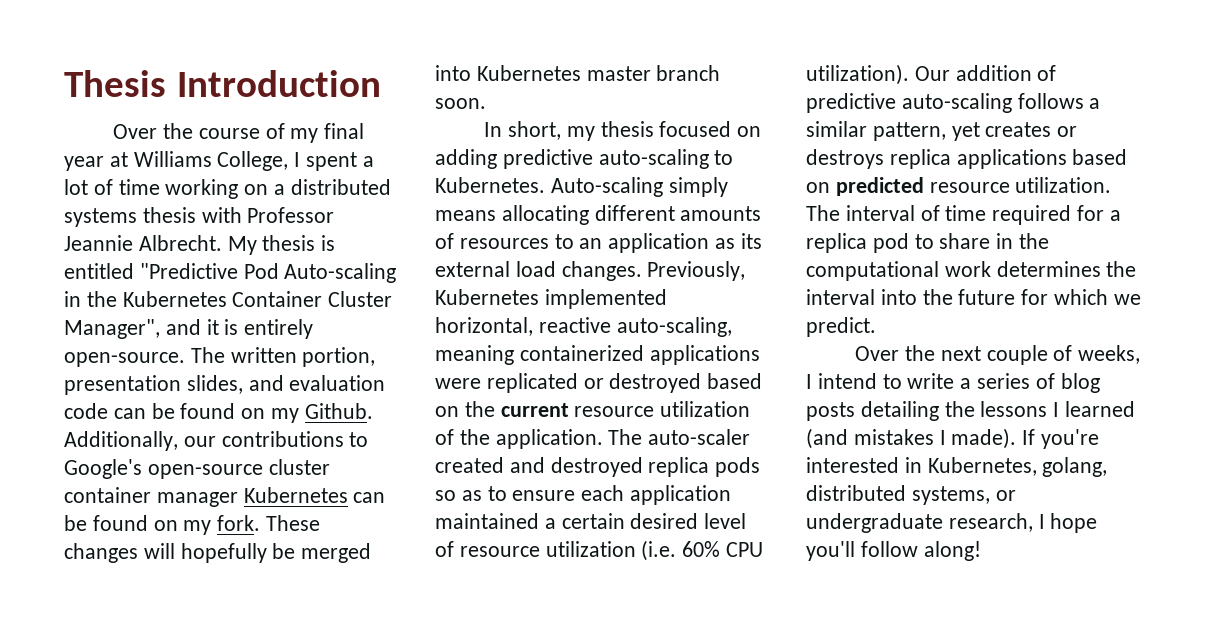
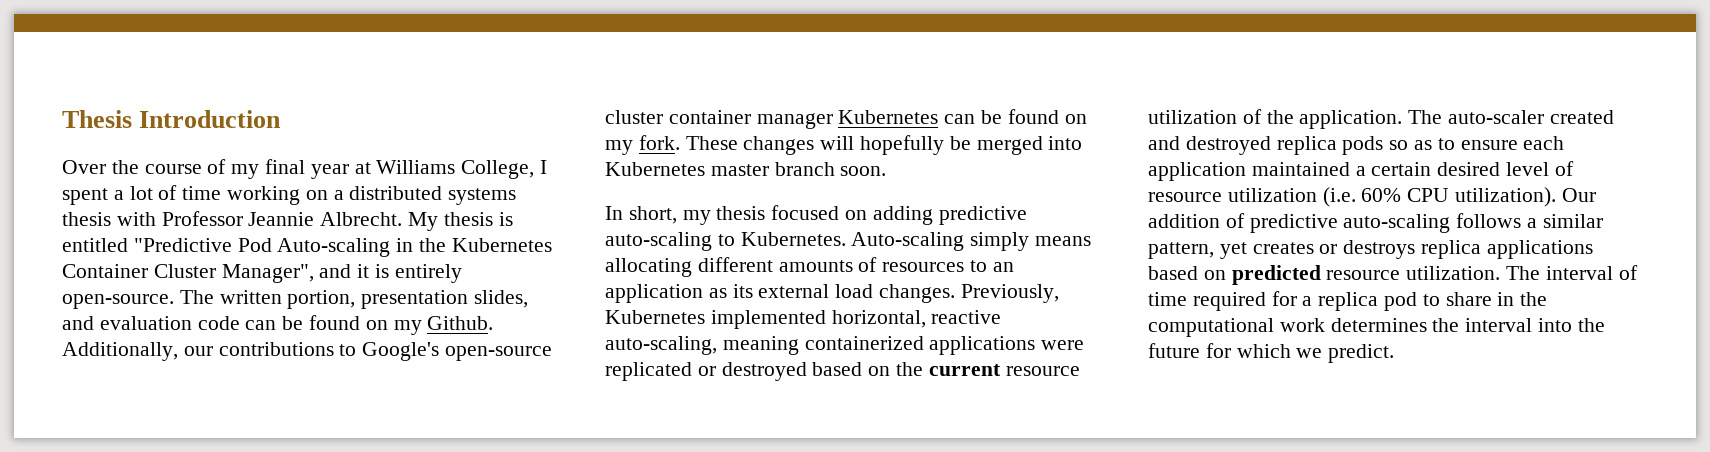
[855,345,1141,365] [806,373,1100,393] [806,401,1136,421] [806,428,1100,449] [806,457,1108,477] [806,485,1016,505] [806,513,1098,533] [806,541,981,561] // Over the next couple of weeks, I intend to write a series of blog posts detailing the lessons I learned (and mistakes I made). If you're interested in Kubernetes, golang, distributed systems, or undergraduate research, I hope you'll follow along! -> (1395, 353) none

